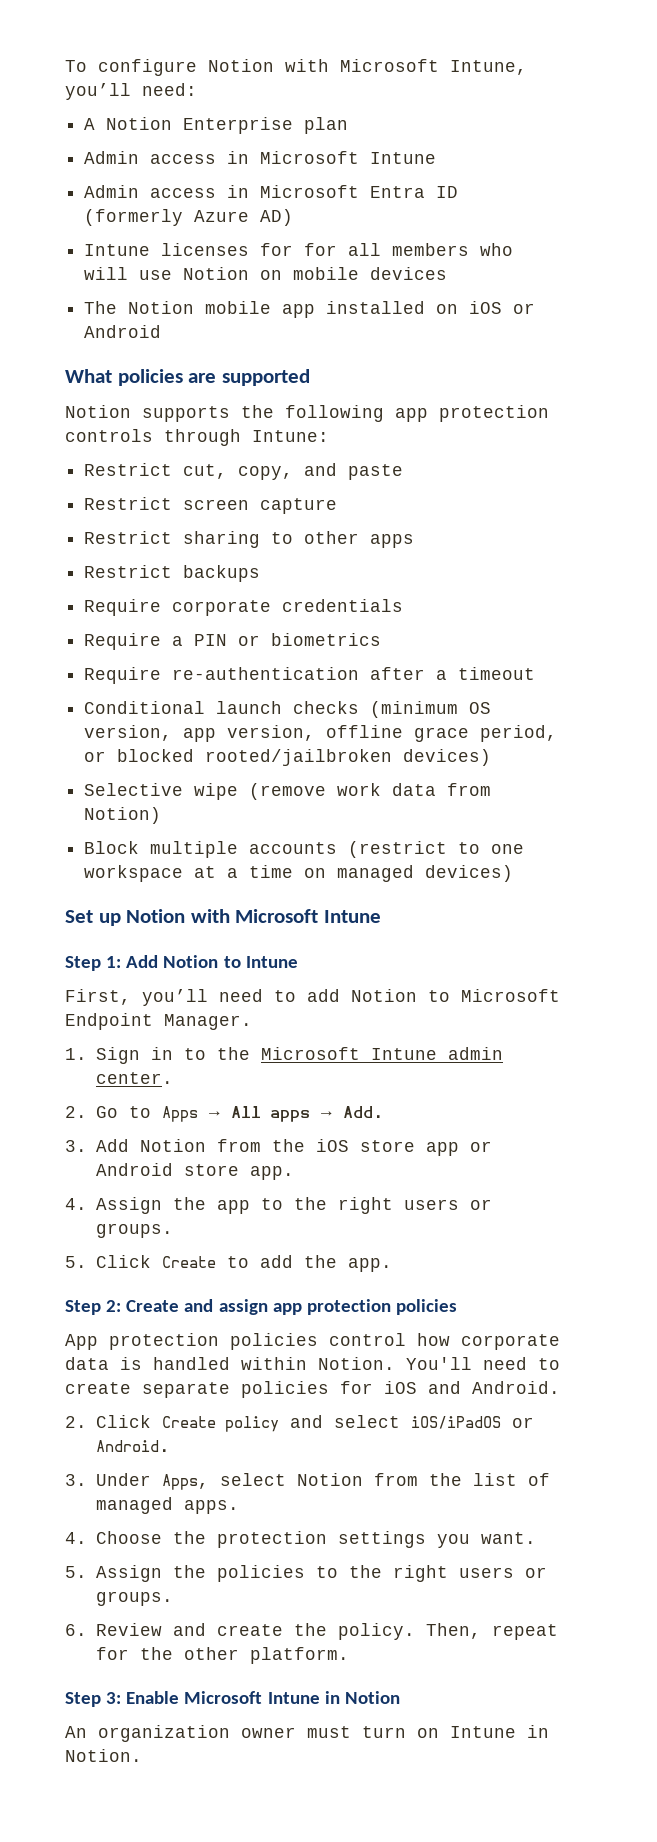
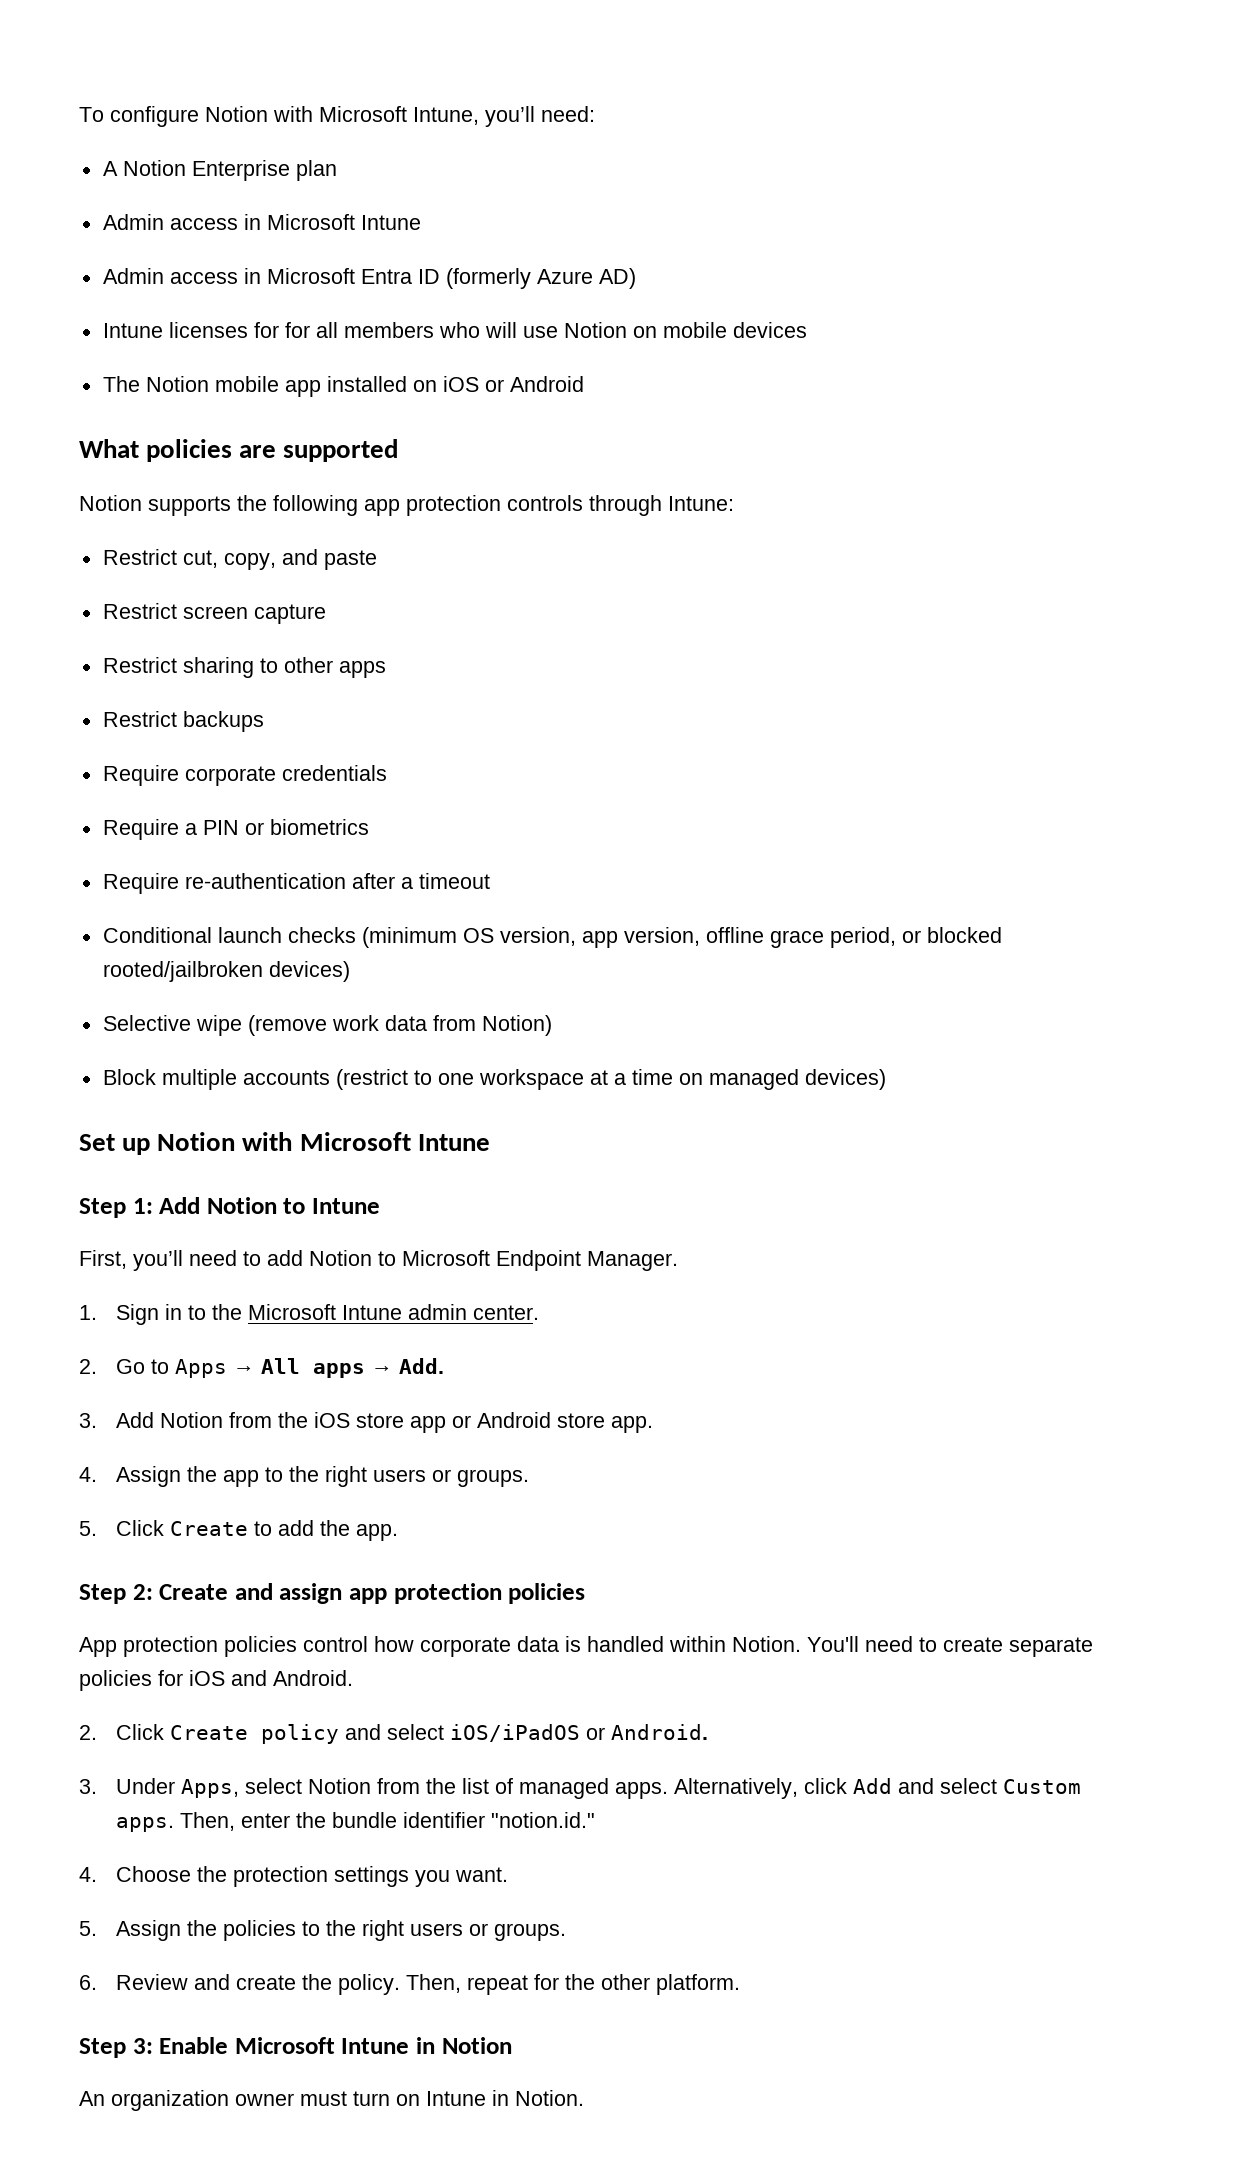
(239, 1507) none -> [673,1778,1081,1799] [115,1812,595,1832] Alternatively, click Add and select Custom apps. Then, enter the bundle identifier "notion.id."

